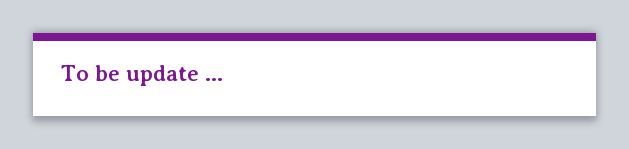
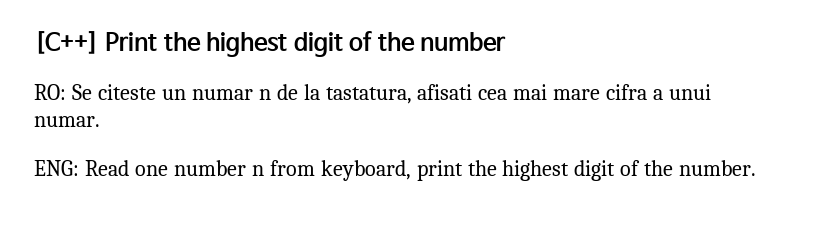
[61,65,223,86] To be update ... -> [34,31,507,57] [34,84,712,104] [34,116,100,127] [34,160,757,181] [C++] Print the highest digit of the number // RO: Se citeste un numar n de la tastatura, afisati cea mai mare cifra a unui numar. // ENG: Read one number n from keyboard, print the highest digit of the number.

